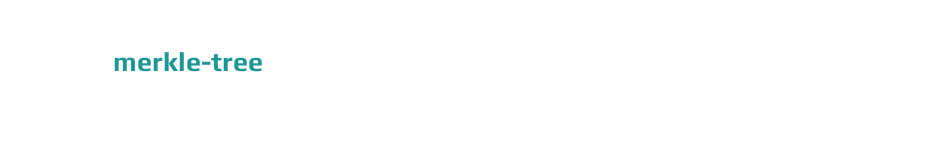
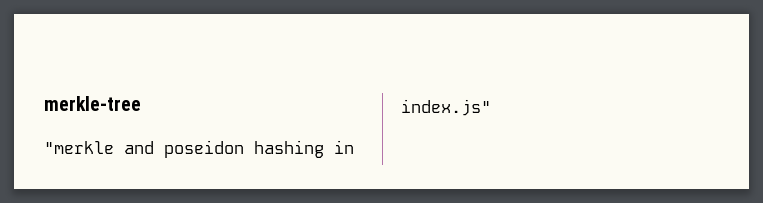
(263, 62) none -> [44,140,354,158] [401,99,491,116] // "merkle and poseidon hashing in index.js"

